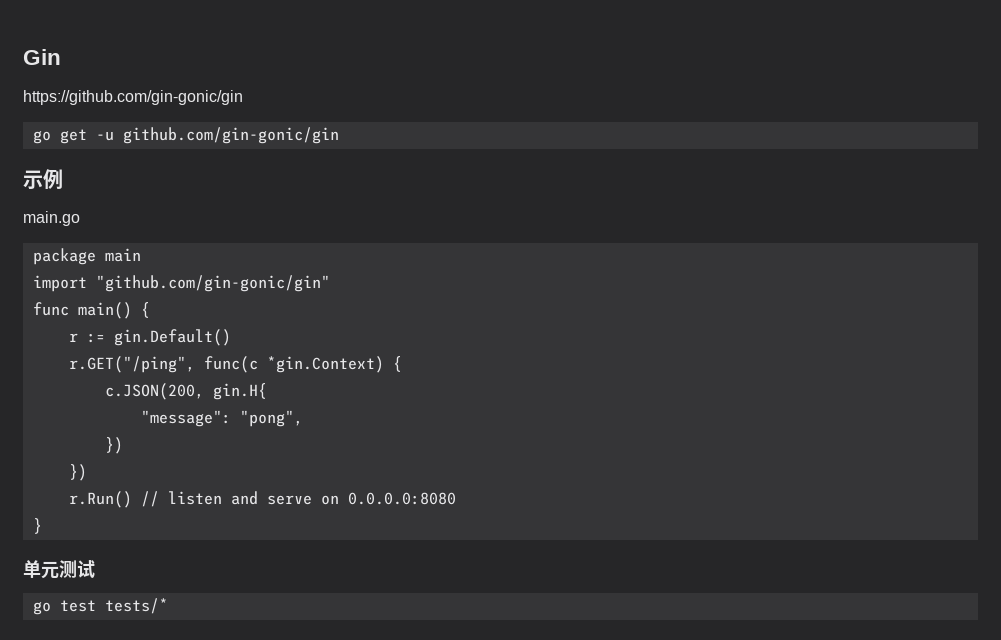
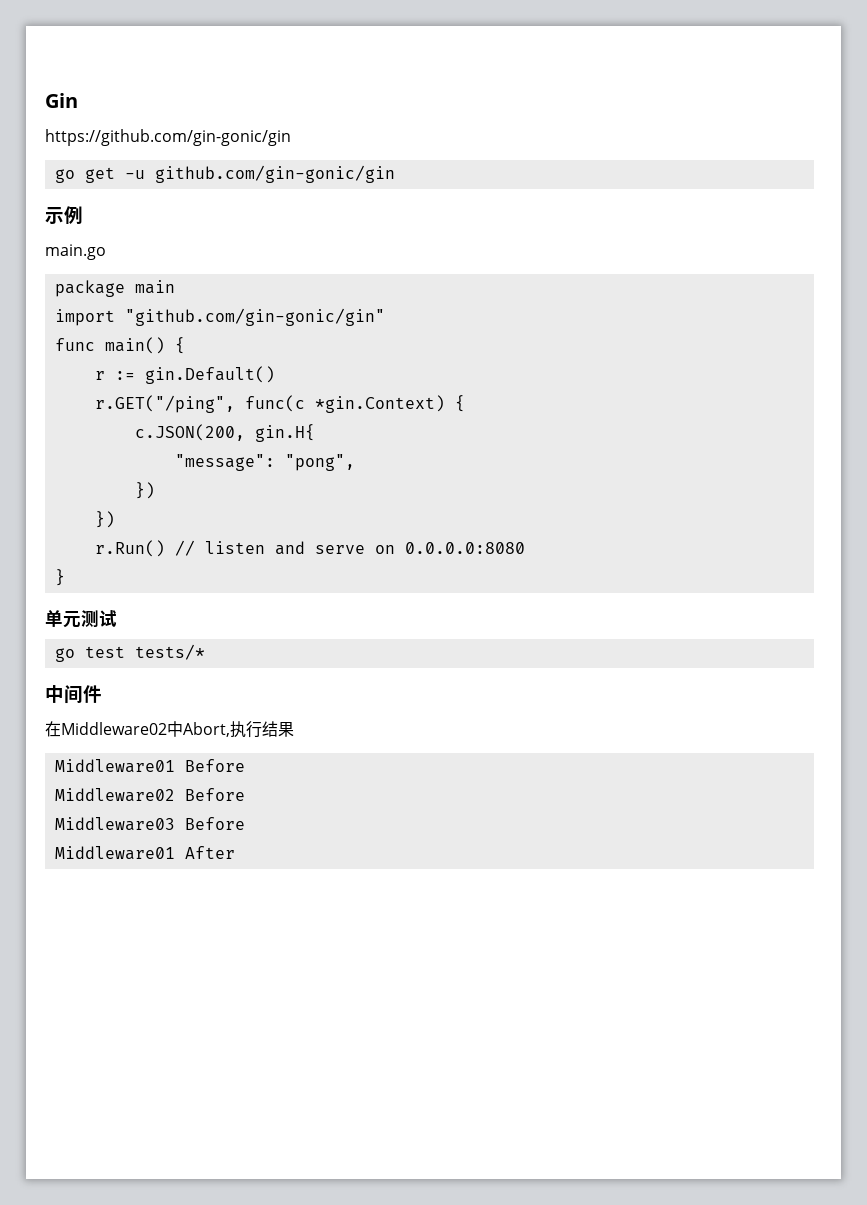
(168, 606) none -> [45,685,102,704] [45,721,294,738] [54,759,245,773] [54,788,245,802] [54,817,245,831] [54,846,235,860] // 中间件 // 在Middleware02中Abort,执行结果 // Middleware01 Before // Middleware02 Before // Middleware03 Before // Middleware01 After

